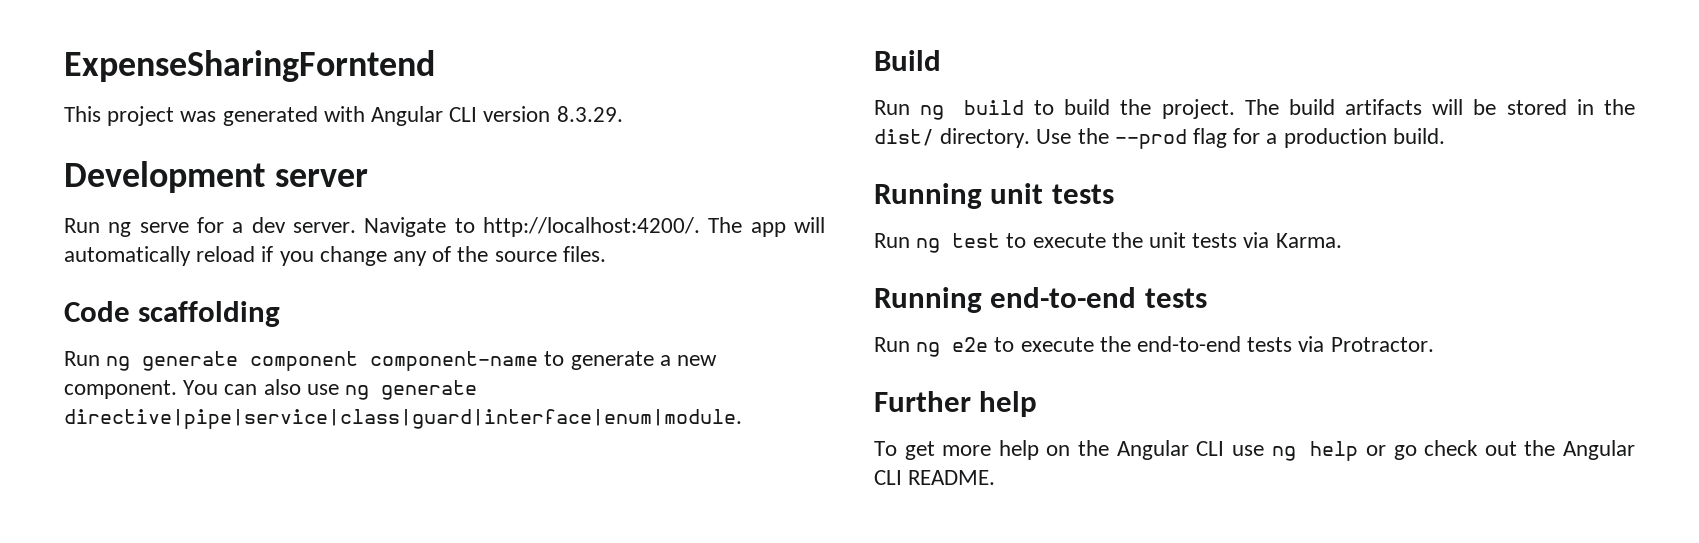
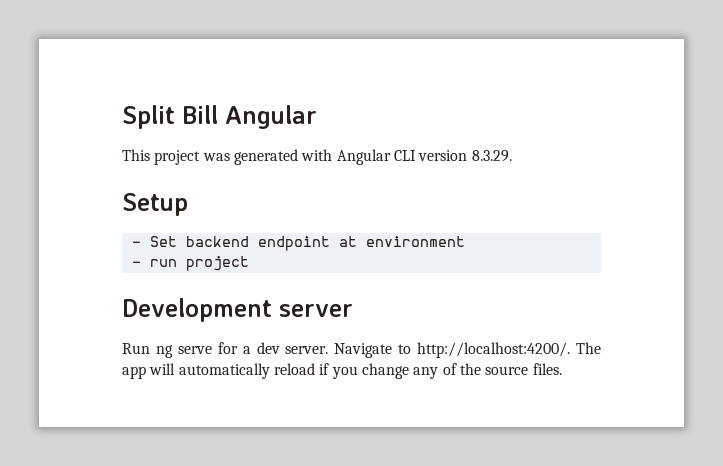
[64,50,435,82] ExpenseSharingForntend -> [122,105,317,129] Split Bill Angular
(623, 114) none -> [122,193,188,216] [131,236,465,251] [131,256,249,271] // Setup // - Set backend endpoint at environment // - run project
[64,301,281,327] [64,351,718,371] [64,379,478,400] [64,409,742,429] [874,50,941,71] [874,99,1635,120] [874,128,1445,149] [874,183,1114,209] [874,232,1342,253] [874,287,1207,313] [874,336,1434,357] [874,391,1038,417] [874,440,1635,461] [874,470,996,485] // Code scaffolding // Run ng generate component component-name to generate a new component. You can also use ng generate directive|pipe|service|class|guard|interface|enum|module. // Build // Run ng build to build the project. The build artifacts will be stored in the dist/ directory. Use the --prod flag for a production build. // Running unit tests // Run ng test to execute the unit tests via Karma. // Running end-to-end tests // Run ng e2e to execute the end-to-end tests via Protractor. // Further help // To get more help on the Angular CLI use ng help or go check out the Angular CLI README. -> (562, 369) none

